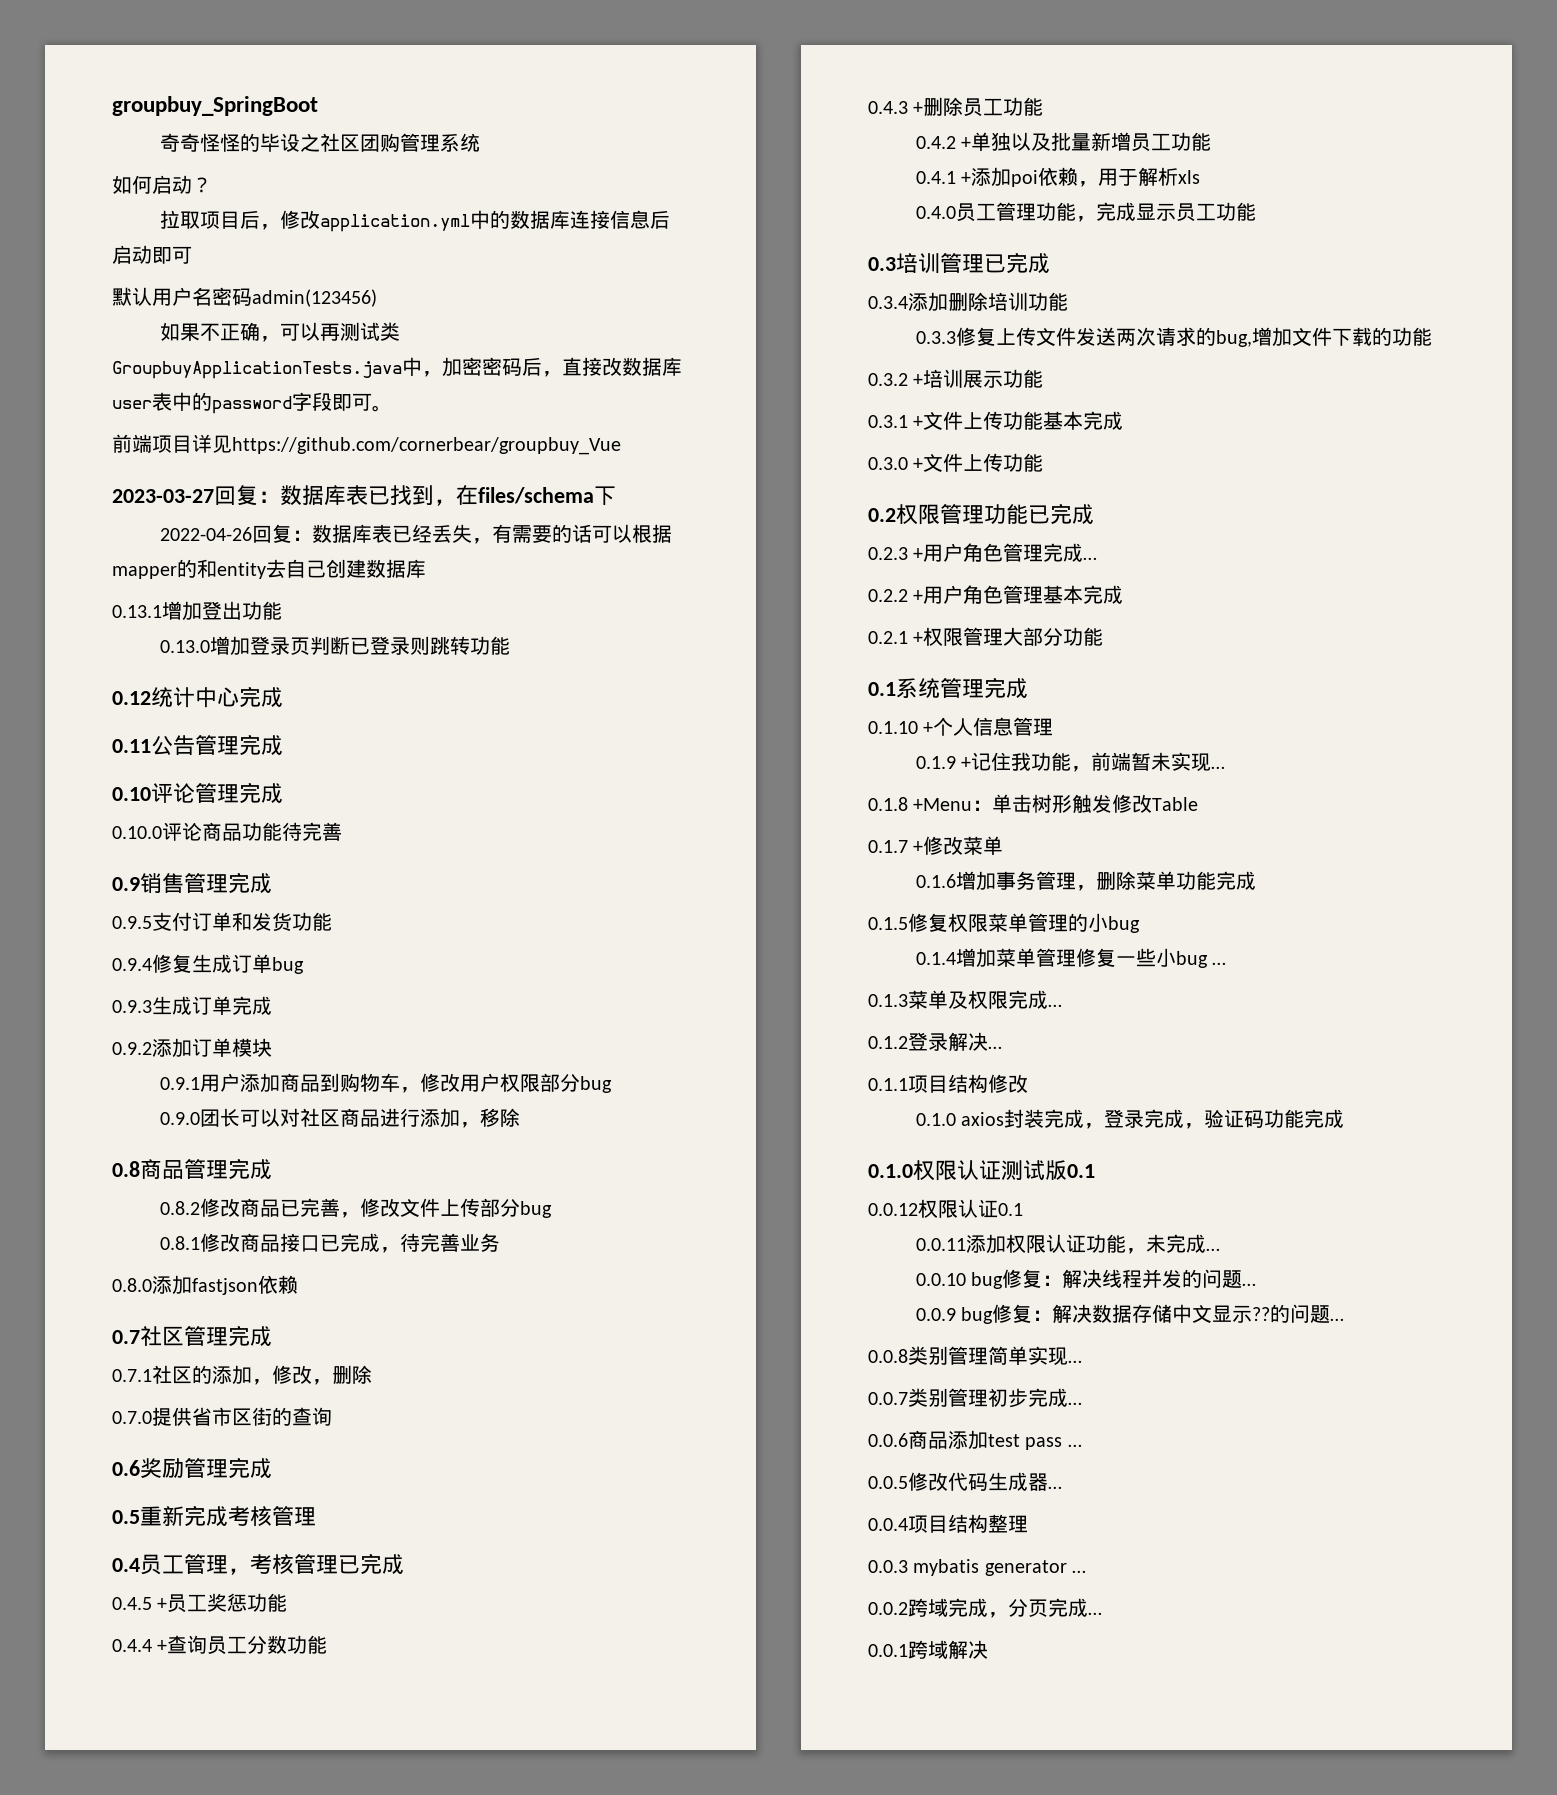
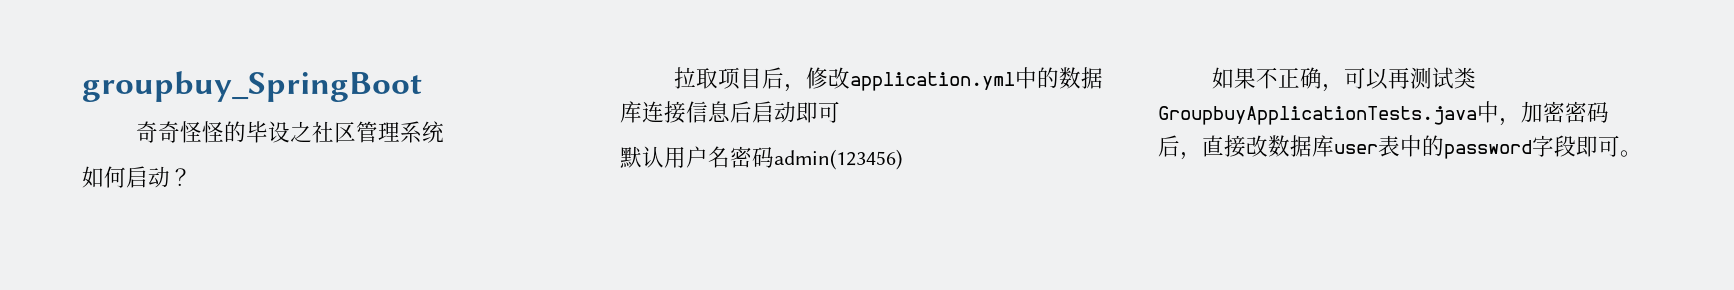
[360,133,401,152] 团购 -> (356, 132) none
[112,434,621,455] [112,485,616,506] [160,524,673,544] [112,559,426,579] [112,601,282,621] [160,636,511,656] [112,686,283,708] [112,734,283,755] [112,782,283,803] [112,822,342,841] [112,872,272,893] [112,912,332,932] [112,954,304,974] [112,996,272,1015] [112,1038,272,1058] [160,1073,613,1093] [160,1108,521,1128] [112,1158,272,1179] [160,1198,553,1218] [160,1233,501,1253] [112,1275,298,1295] [112,1325,272,1346] [112,1365,372,1385] [112,1407,332,1426] [112,1457,272,1478] [112,1505,316,1526] [112,1553,404,1575] [112,1593,288,1613] [112,1635,328,1655] [868,97,1044,117] [916,132,1212,152] [916,167,1201,187] [916,202,1257,222] [868,252,1050,274] [868,292,1068,312] [916,327,1433,347] [868,369,1044,388] [868,411,1124,430] [868,453,1044,472] [868,503,1094,525] [868,543,1098,562] [868,585,1124,604] [868,627,1104,646] [868,677,1028,698] [868,717,1054,736] [916,752,1226,772] [868,794,1199,813] [868,836,1004,855] [916,871,1257,891] [868,913,1140,933] [916,948,1227,968] [868,990,1062,1009] [868,1032,1002,1051] [868,1074,1028,1093] [916,1109,1345,1129] [868,1160,1095,1181] [868,1199,1023,1218] [916,1234,1221,1254] [916,1269,1257,1289] [916,1304,1345,1324] [868,1346,1082,1366] [868,1388,1082,1408] [868,1430,1082,1450] [868,1472,1062,1491] [868,1514,1028,1533] [868,1559,1087,1576] [868,1598,1102,1618] [868,1640,988,1659] // 前端项目详见https://github.com/cornerbear/groupbuy_Vue // 2023-03-27回复：数据库表已找到，在files/schema下 // 2022-04-26回复：数据库表已经丢失，有需要的话可以根据mapper的和entity去自己创建数据库 // 0.13.1增加登出功能 // 0.13.0增加登录页判断已登录则跳转功能 // 0.12统计中心完成 // 0.11公告管理完成 // 0.10评论管理完成 // 0.10.0评论商品功能待完善 // 0.9销售管理完成 // 0.9.5支付订单和发货功能 // 0.9.4修复生成订单bug // 0.9.3生成订单完成 // 0.9.2添加订单模块 // 0.9.1用户添加商品到购物车，修改用户权限部分bug // 0.9.0团长可以对社区商品进行添加，移除 // 0.8商品管理完成 // 0.8.2修改商品已完善，修改文件上传部分bug // 0.8.1修改商品接口已完成，待完善业务 // 0.8.0添加fastjson依赖 // 0.7社区管理完成 // 0.7.1社区的添加，修改，删除 // 0.7.0提供省市区街的查询 // 0.6奖励管理完成 // 0.5重新完成考核管理 // 0.4员工管理，考核管理已完成 // 0.4.5 +员工奖惩功能 // 0.4.4 +查询员工分数功能 // 0.4.3 +删除员工功能 // 0.4.2 +单独以及批量新增员工功能 // 0.4.1 +添加poi依赖，用于解析xls // 0.4.0员工管理功能，完成显示员工功能 // 0.3培训管理已完成 // 0.3.4添加删除培训功能 // 0.3.3修复上传文件发送两次请求的bug,增加文件下载的功能 // 0.3.2 +培训展示功能 // 0.3.1 +文件上传功能基本完成 // 0.3.0 +文件上传功能 // 0.2权限管理功能已完成 // 0.2.3 +用户角色管理完成… // 0.2.2 +用户角色管理基本完成 // 0.2.1 +权限管理大部分功能 // 0.1系统管理完成 // 0.1.10 +个人信息管理 // 0.1.9 +记住我功能，前端暂未实现… // 0.1.8 +Menu：单击树形触发修改Table // 0.1.7 +修改菜单 // 0.1.6增加事务管理，删除菜单功能完成 // 0.1.5修复权限菜单管理的小bug // 0.1.4增加菜单管理修复一些小bug … // 0.1.3菜单及权限完成… // 0.1.2登录解决… // 0.1.1项目结构修改 // 0.1.0 axios封装完成，登录完成，验证码功能完成 // 0.1.0权限认证测试版0.1 // 0.0.12权限认证0.1 // 0.0.11添加权限认证功能，未完成… // 0.0.10 bug修复：解决线程并发的问题… // 0.0.9 bug修复：解决数据存储中文显示??的问题… // 0.0.8类别管理简单实现… // 0.0.7类别管理初步完成… // 0.0.6商品添加test pass … // 0.0.5修改代码生成器… // 0.0.4项目结构整理 // 0.0.3 mybatis generator … // 0.0.2跨域完成，分页完成… // 0.0.1跨域解决 -> (1642, 153) none

